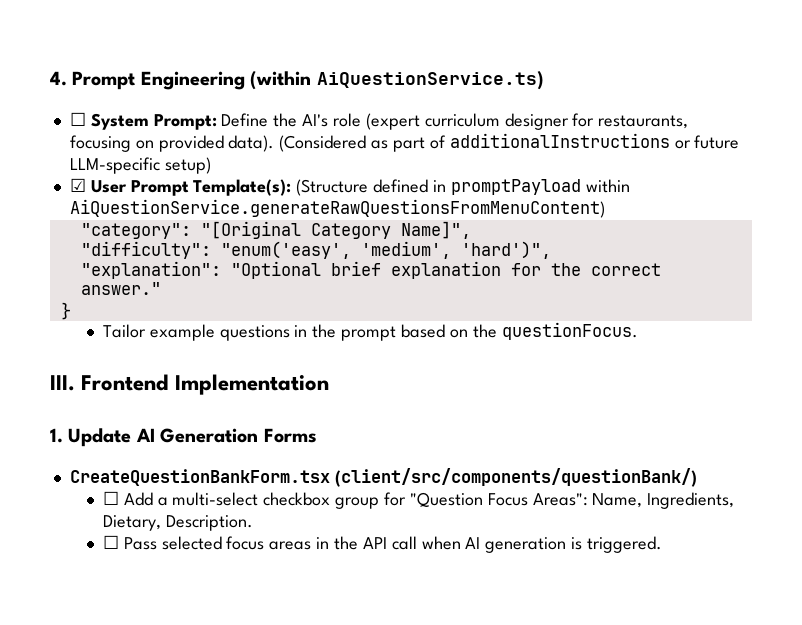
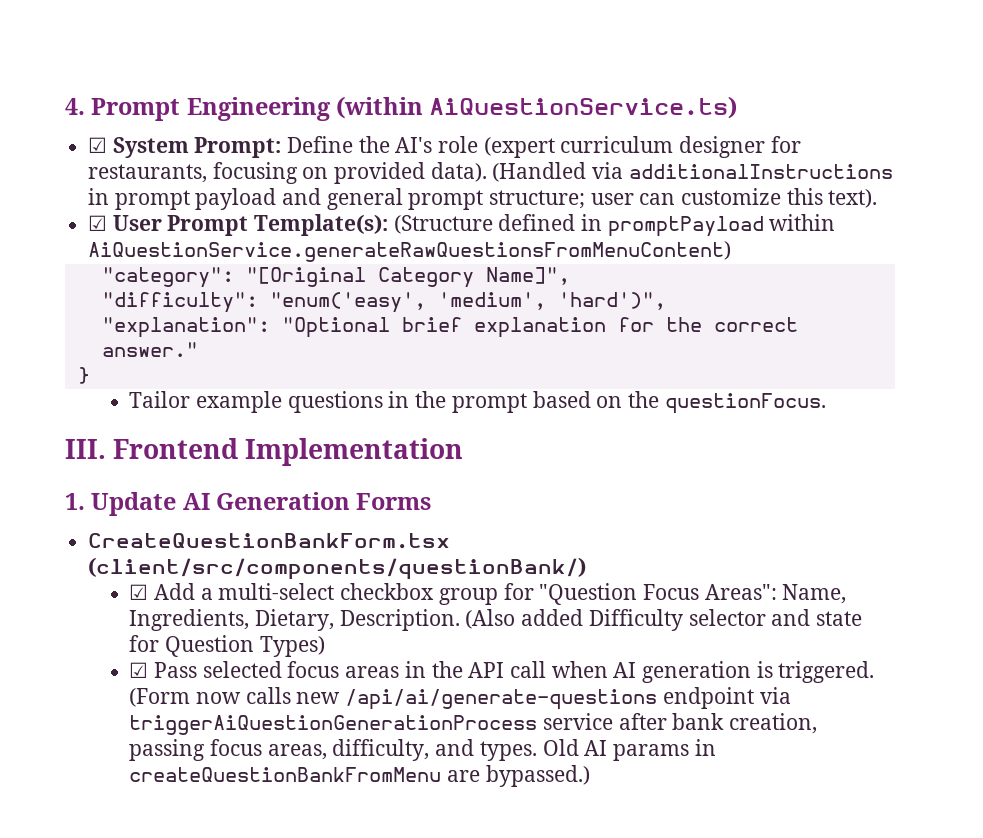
[69,112,86,126] ☐ -> [88,137,108,153] ☑
[279,133,740,152] [69,157,211,174] (Considered as part of additionalInstructions or future LLM-specific setup) -> [492,162,893,182] [88,188,878,210] (Handled via additionalInstructions in prompt payload and general prompt structure; user can customize this text).
[102,491,119,505] ☐ -> [129,584,149,600] ☑
[102,535,119,549] // ☐ -> [465,609,862,631] [129,635,325,657] [129,662,149,678] (Also added Difficulty selector and state for Question Types) // ☑
(663, 544) none -> [129,687,791,710] [129,713,818,735] [129,739,716,761] [129,765,590,787] (Form now calls new /api/ai/generate-questions endpoint via triggerAiQuestionGenerationProcess service after bank creation, passing focus areas, difficulty, and types. Old AI params in createQuestionBankFromMenu are bypassed.)

